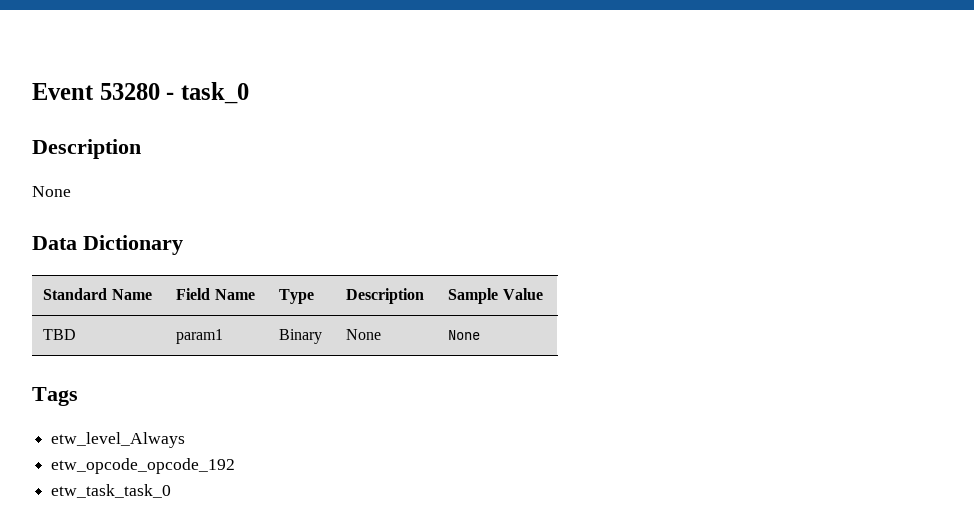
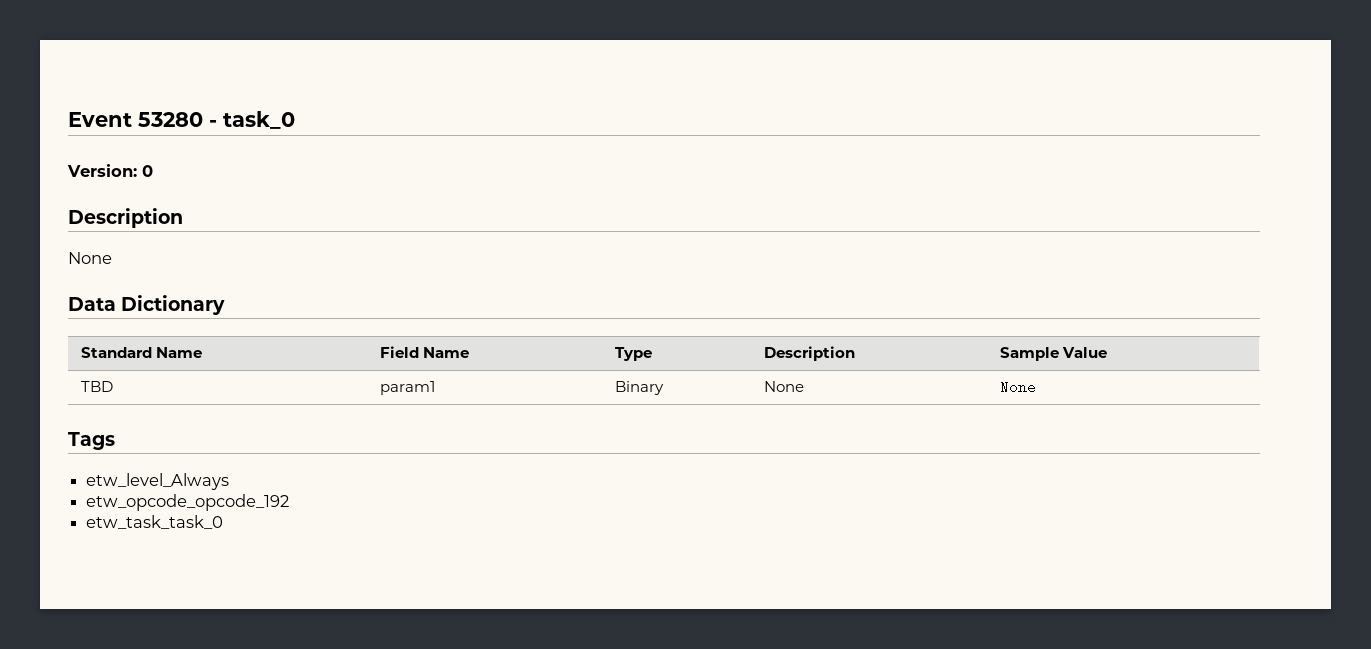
(249, 93) none -> [67,164,153,177] // Version: 0

